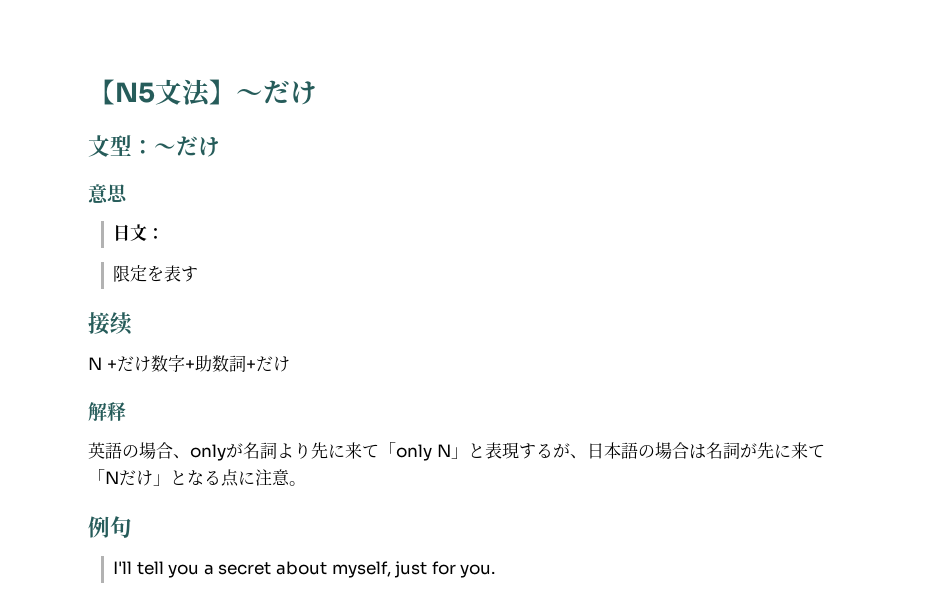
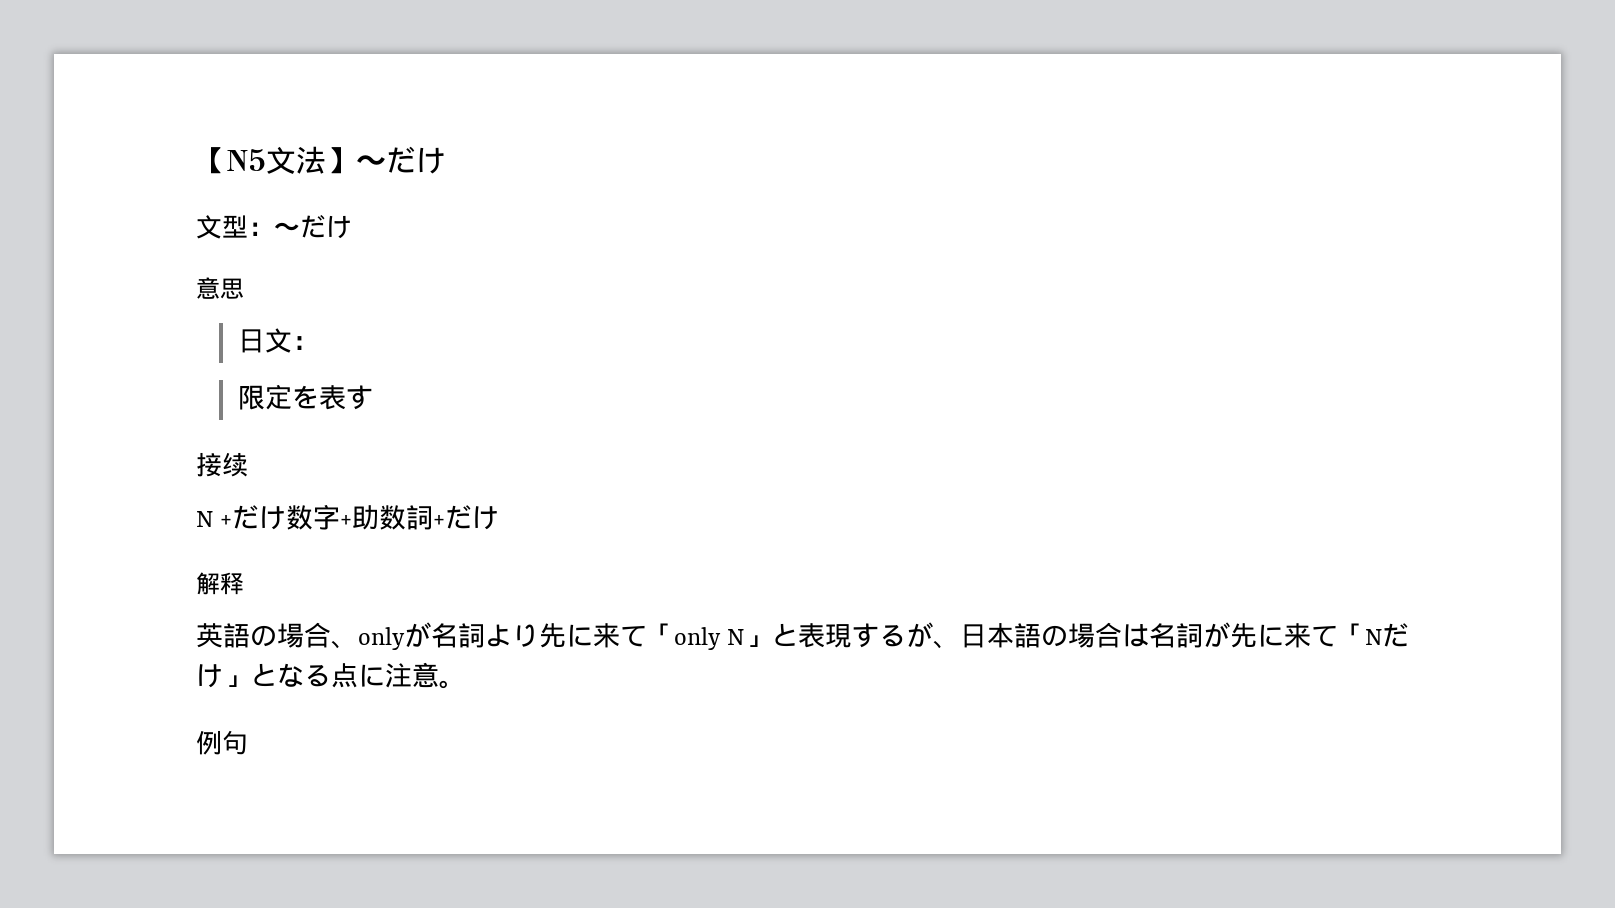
[112,561,496,578] // I'll tell you a secret about myself, just for you. -> (248, 742) none

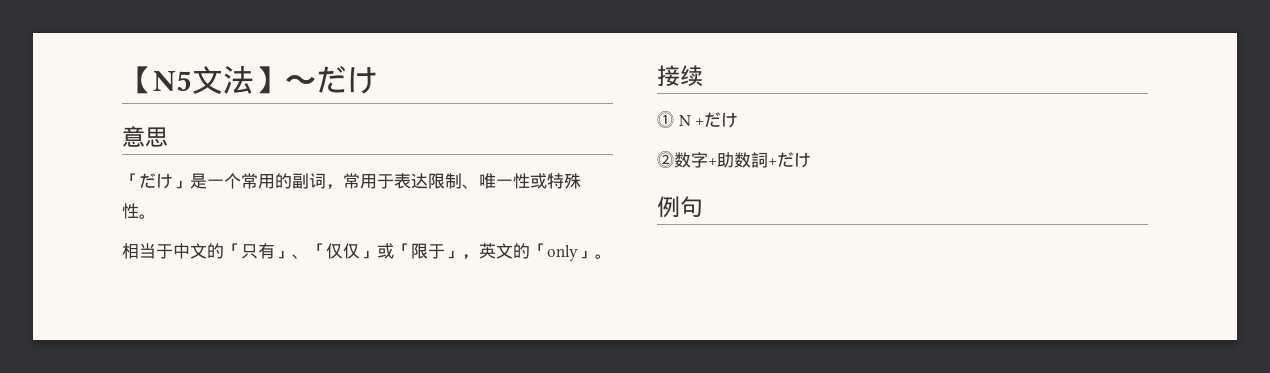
[196,214,352,239] [196,277,244,299] [237,328,319,353] [237,384,373,410] 文型：〜だけ // 意思 // 日文： // 限定を表す -> [122,126,168,147] [122,173,581,190] [122,203,156,219] [122,243,612,261] 意思 // 「だけ」是一个常用的副词，常用于表达限制、唯一性或特殊性。 // 相当于中文的「只有」、「仅仅」或「限于」，英文的「only」。
(248, 464) none -> [657,111,674,128] ⓵
(287, 518) none -> [657,151,674,168] // ⓶
[196,572,244,595] [196,622,1410,650] [196,662,466,689] // 解释 // 英語の場合、onlyが名詞より先に来て「only N」と表現するが、日本語の場合は名詞が先に来て「Nだけ」となる点に注意。 -> (811, 160) none

